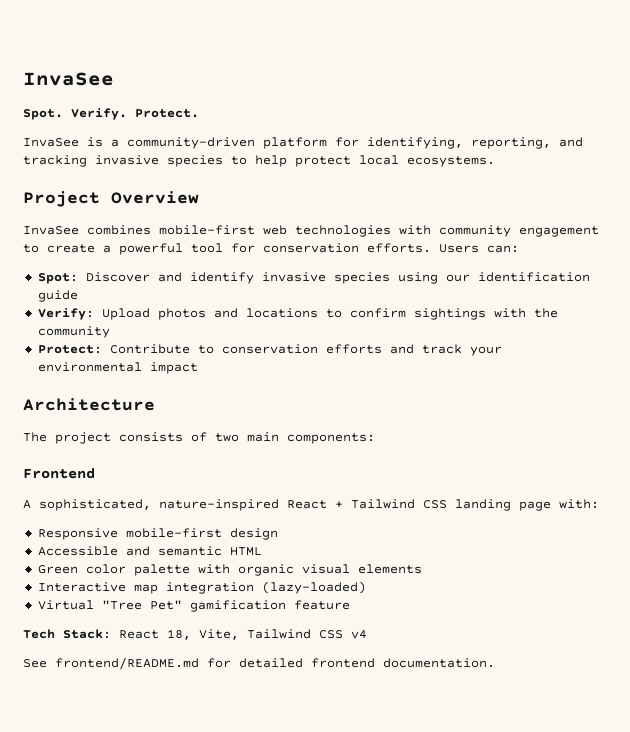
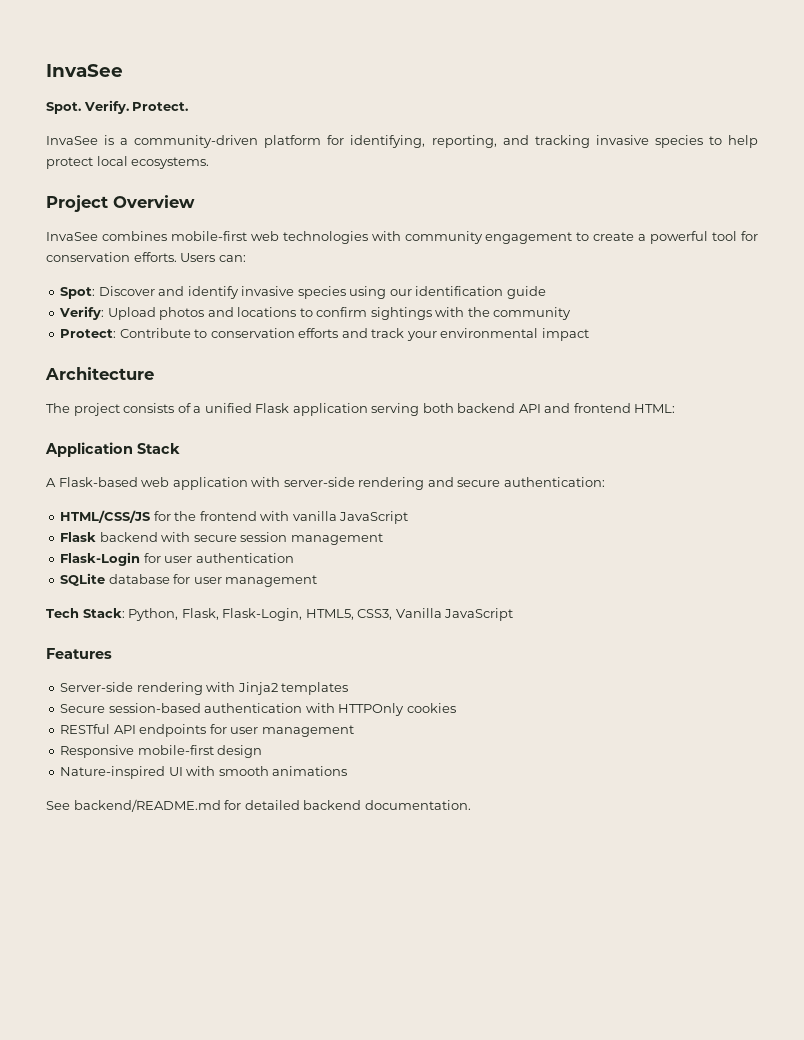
[215,432,375,444] [23,468,95,479] [23,499,599,511] [37,528,278,540] [37,546,262,556] [37,564,422,576] [37,581,366,594] [37,600,350,612] [23,629,367,640] two main components: // Frontend // A sophisticated, nature-inspired React + Tailwind CSS landing page with: // Responsive mobile-first design // Accessible and semantic HTML // Green color palette with organic visual elements // Interactive map integration (lazy-loaded) // Virtual "Tree Pet" gamification feature // Tech Stack: React 18, Vite, Tailwind CSS v4 -> [193,403,676,416] [45,442,180,457] [46,477,605,490] [60,510,409,524] [60,532,383,545] [60,552,294,566] [60,573,318,587] [46,608,514,621] [46,648,112,659] [60,682,349,695] [60,703,456,716] [60,724,354,737] [60,745,263,758] [60,766,348,779] a unified Flask application serving both backend API and frontend HTML: // Application Stack // A Flask-based web application with server-side rendering and secure authentication: // HTML/CSS/JS for the frontend with vanilla JavaScript // Flask backend with secure session management // Flask-Login for user authentication // SQLite database for user management // Tech Stack: Python, Flask, Flask-Login, HTML5, CSS3, Vanilla JavaScript // Features // Server-side rendering with Jinja2 templates // Secure session-based authentication with HTTPOnly cookies // RESTful API endpoints for user management // Responsive mobile-first design // Nature-inspired UI with smooth animations
[55,657,199,670] frontend/README.md -> [73,799,221,812] backend/README.md
[311,658,375,668] frontend -> [303,800,362,810] backend

